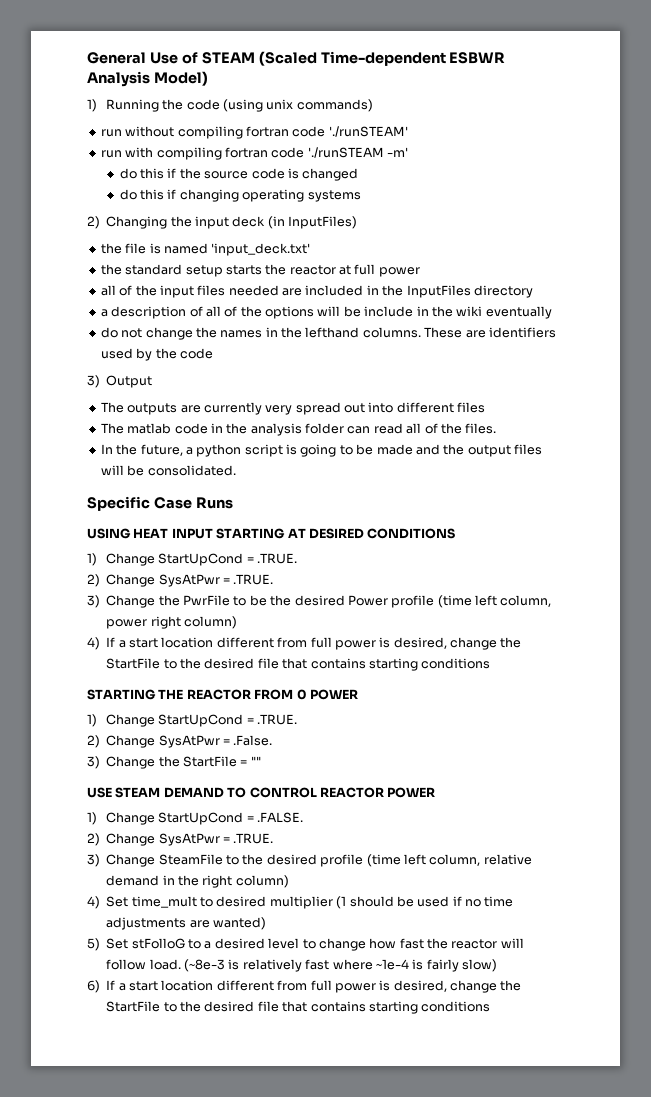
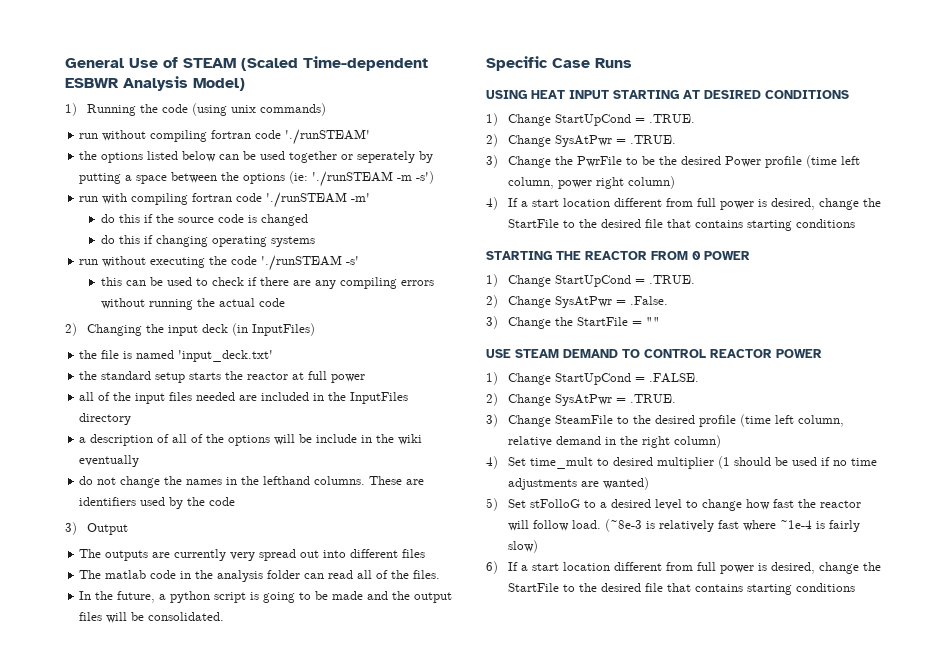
(408, 131) none -> [79,151,434,163] [79,171,435,187] // the options listed below can be used together or seperately by putting a space between the options (ie: './runSTEAM -m -s')
(361, 196) none -> [79,255,360,271] [100,277,434,289] [100,298,285,310] // run without executing the code './runSTEAM -s' // this can be used to check if there are any compiling errors without running the actual code

